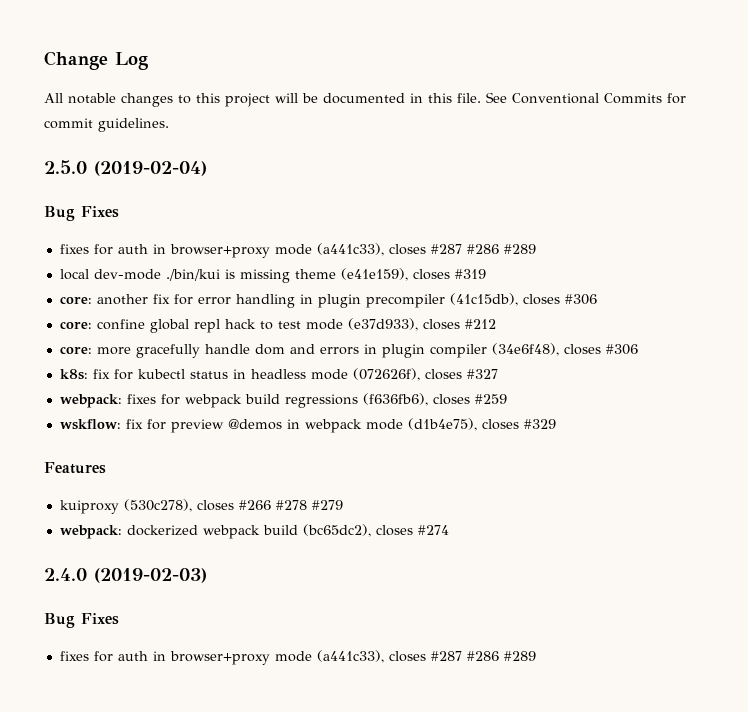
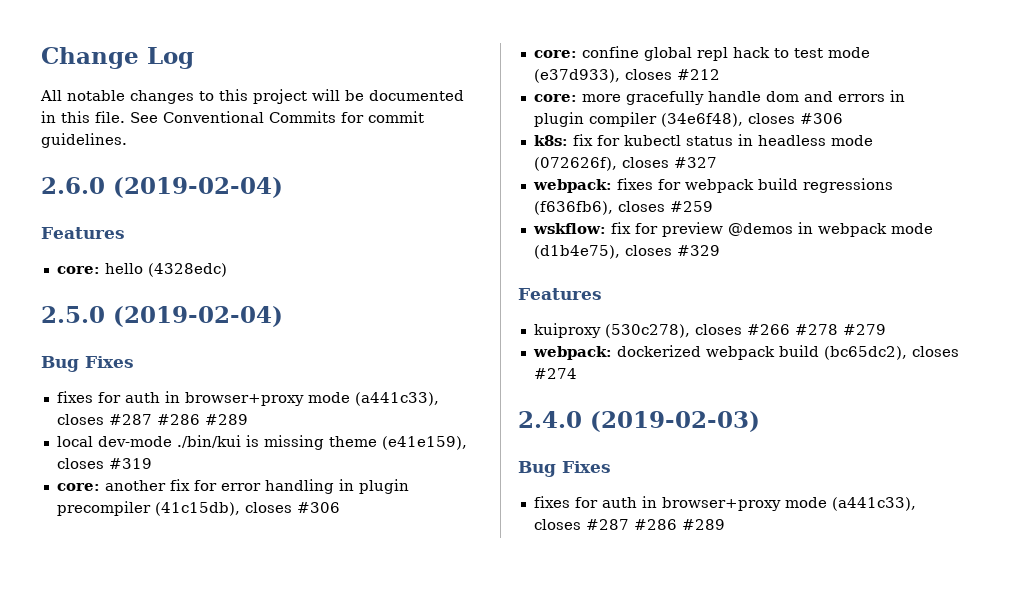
(169, 125) none -> [41,177,283,198] [41,227,125,239] [56,263,227,277] // 2.6.0 (2019-02-04) // Features // core: hello (4328edc)

